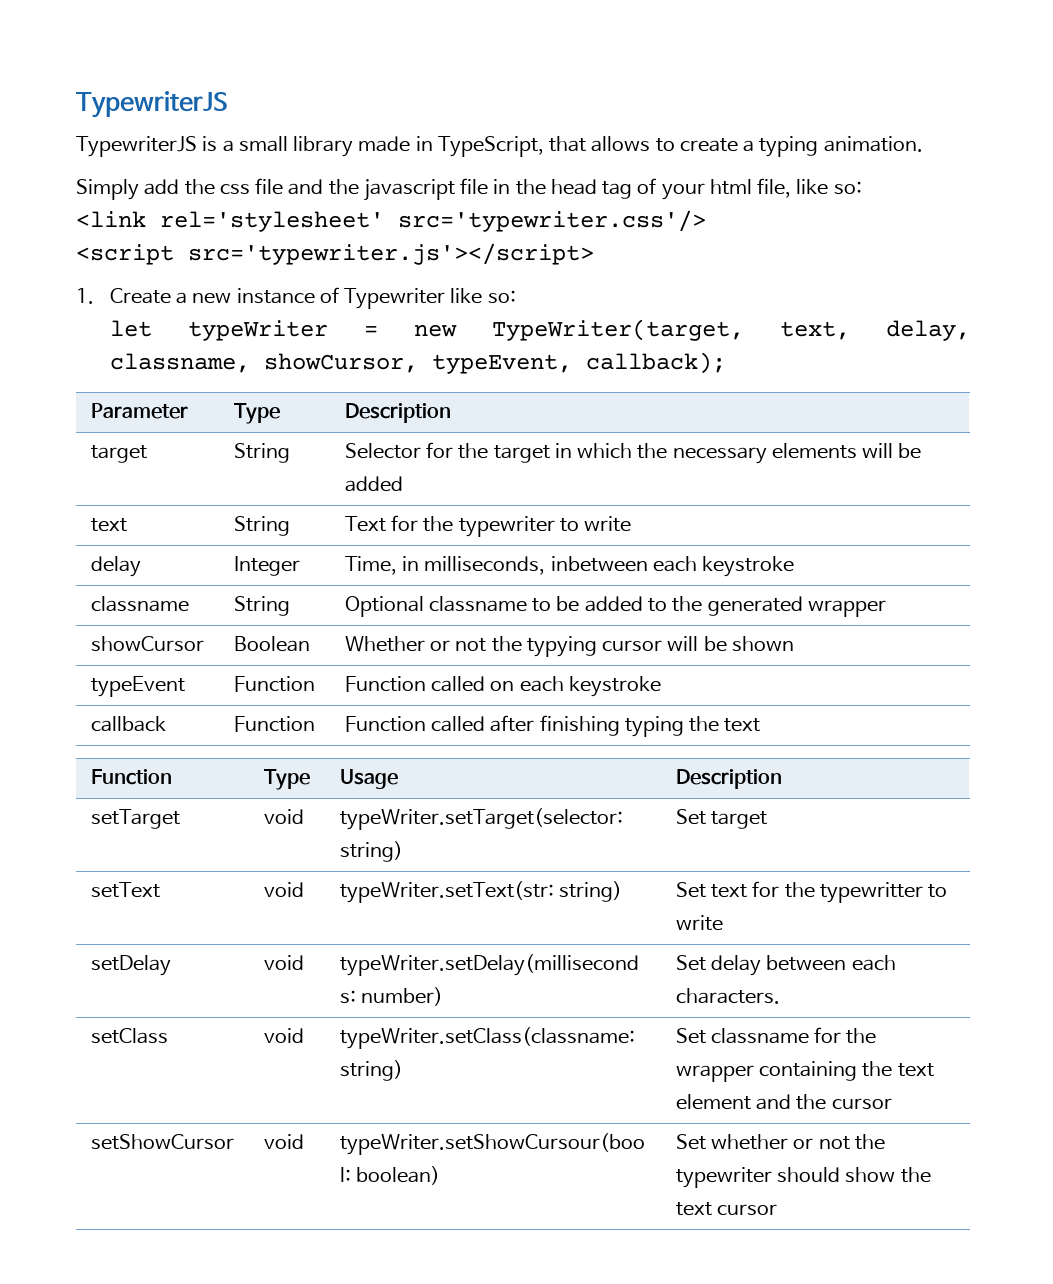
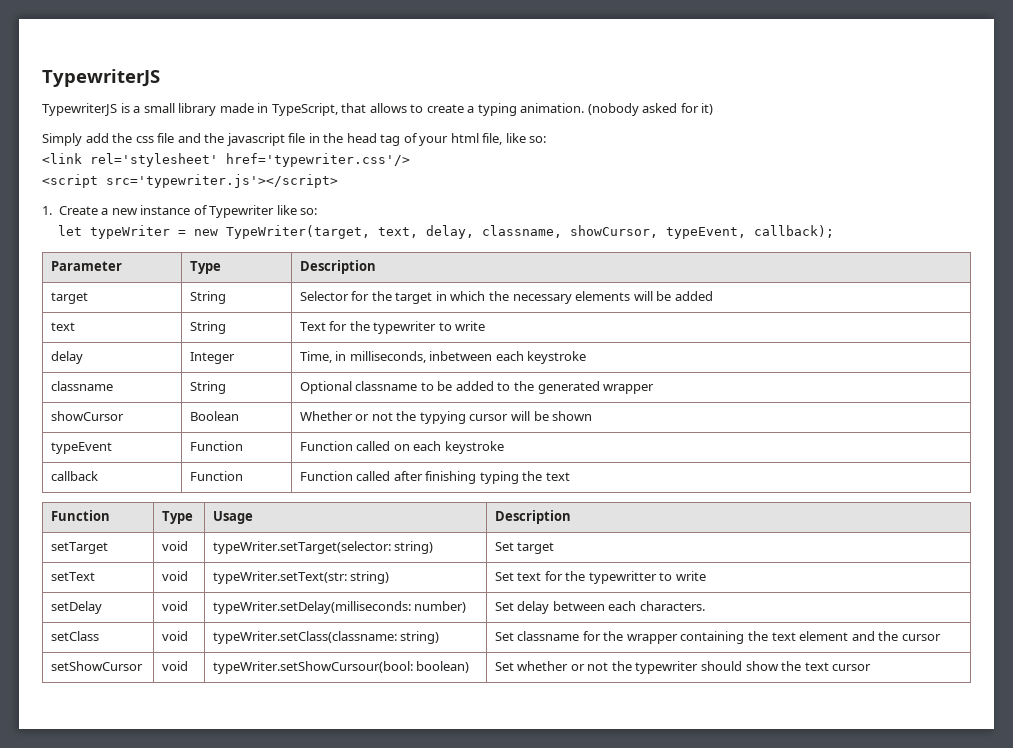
(923, 144) none -> [587,103,714,116] (nobody asked for it)
[398,210,706,232] src='typewriter.css'/> -> [226,153,410,167] href='typewriter.css'/>

